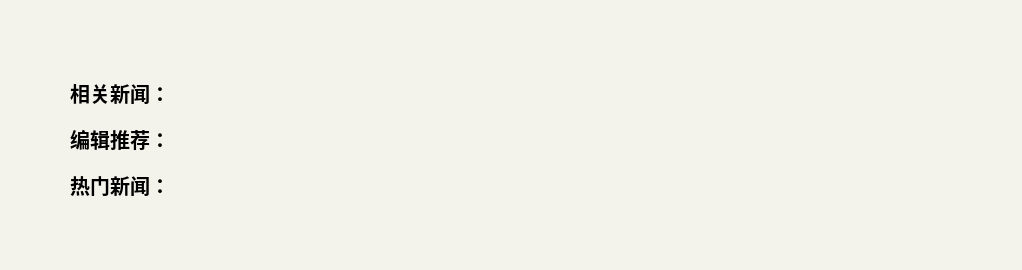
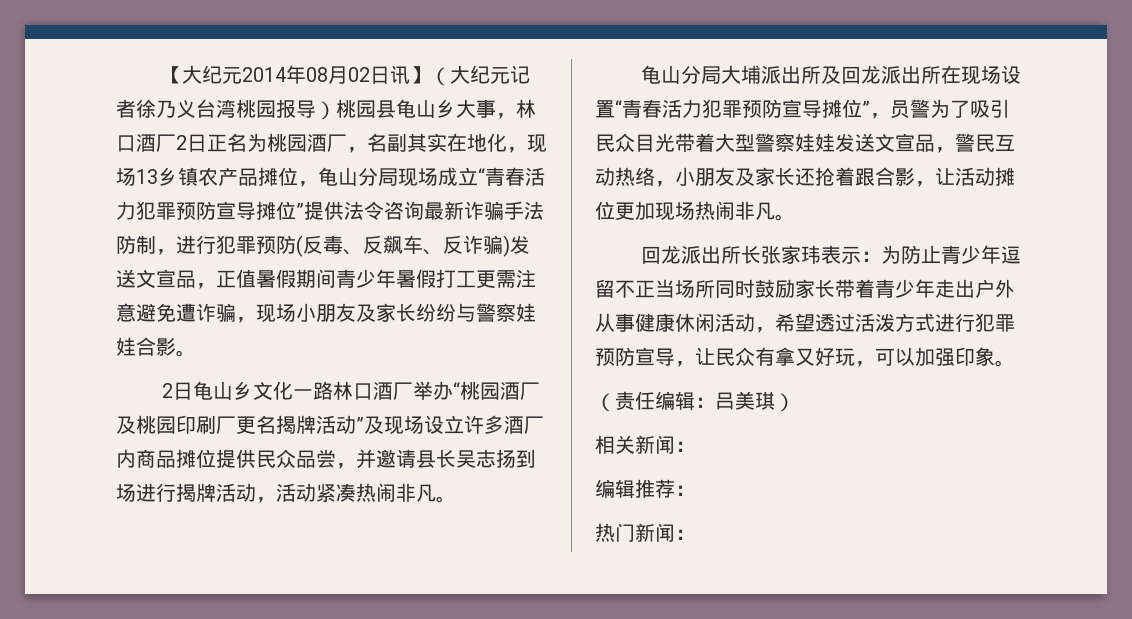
(70, 94) none -> [162,65,531,86] [116,99,536,120] [116,133,547,153] [116,167,545,187] [116,201,544,220] [116,235,530,257] [116,269,536,289] [116,303,536,323] [116,337,196,357] [162,381,541,400] [116,415,544,435] [116,449,536,469] [116,483,456,503] [641,65,1022,85] [595,99,1010,119] [595,133,1015,153] [595,167,1015,187] [595,201,795,221] [641,245,1022,264] [595,279,1015,298] [595,313,1015,333] [595,347,1015,367] [595,391,795,412] 【大纪元2014年08月02日讯】（大纪元记者徐乃义台湾桃园报导）桃园县龟山乡大事，林口酒厂2日正名为桃园酒厂，名副其实在地化，现场13乡镇农产品摊位，龟山分局现场成立“青春活力犯罪预防宣导摊位”提供法令咨询最新诈骗手法防制，进行犯罪预防(反毒、反飙车、反诈骗)发送文宣品，正值暑假期间青少年暑假打工更需注意避免遭诈骗，现场小朋友及家长纷纷与警察娃娃合影。 // 2日龟山乡文化一路林口酒厂举办“桃园酒厂及桃园印刷厂更名揭牌活动”及现场设立许多酒厂内商品摊位提供民众品尝，并邀请县长吴志扬到场进行揭牌活动，活动紧凑热闹非凡。 // 龟山分局大埔派出所及回龙派出所在现场设置“青春活力犯罪预防宣导摊位”，员警为了吸引民众目光带着大型警察娃娃发送文宣品，警民互动热络，小朋友及家长还抢着跟合影，让活动摊位更加现场热闹非凡。 // 回龙派出所长张家玮表示：为防止青少年逗留不正当场所同时鼓励家长带着青少年走出户外从事健康休闲活动，希望透过活泼方式进行犯罪预防宣导，让民众有拿又好玩，可以加强印象。 // （责任编辑：吕美琪） //

